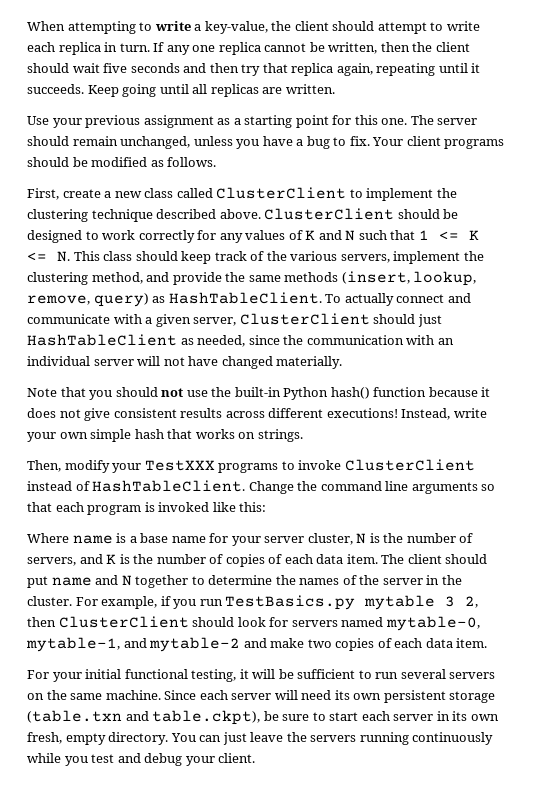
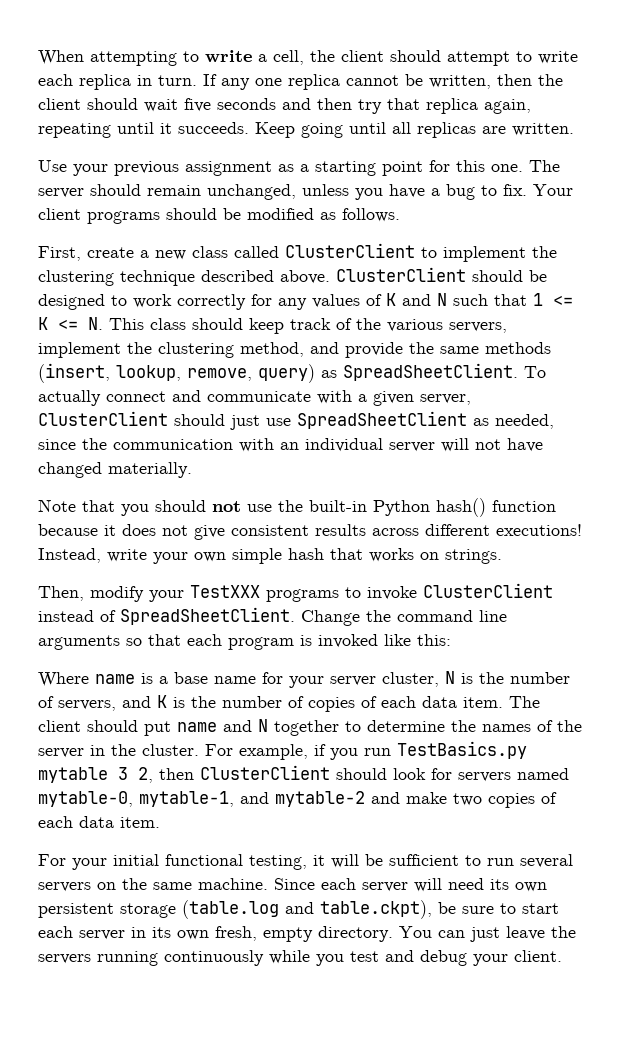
[204,21,268,34] key-value, -> [273,50,304,65] cell,
[168,292,322,304] HashTableClient. -> [343,363,518,381] SpreadSheetClient.
[27,334,177,346] HashTableClient -> [266,411,467,429] use SpreadSheetClient
[92,480,246,492] HashTableClient. -> [120,607,295,625] SpreadSheetClient.
[27,710,122,723] (table.txn -> [182,900,279,919] (table.log

